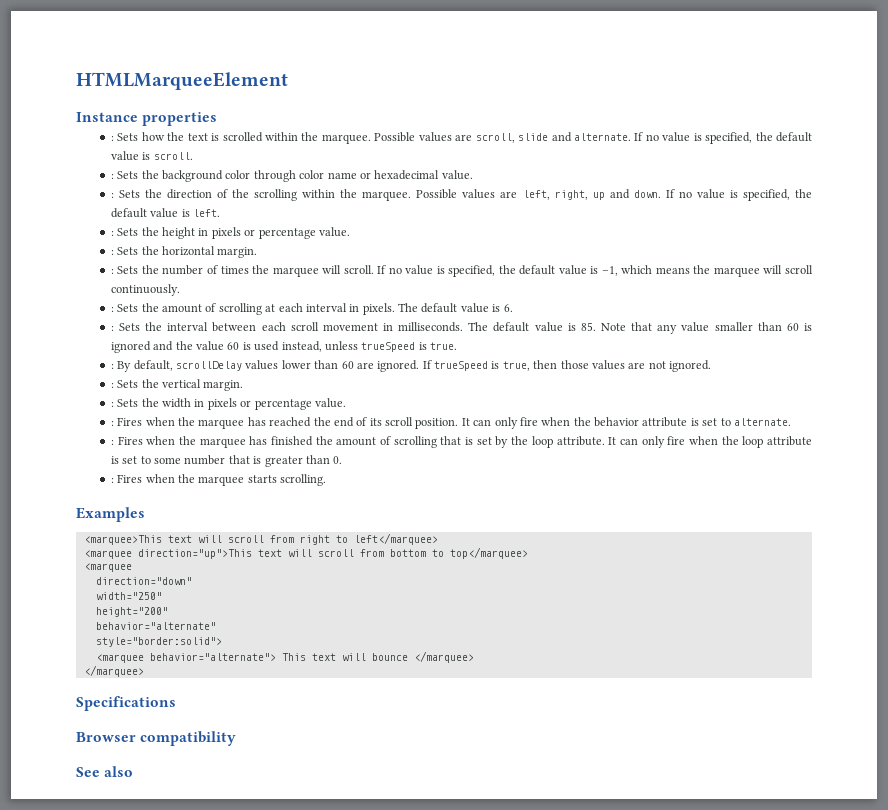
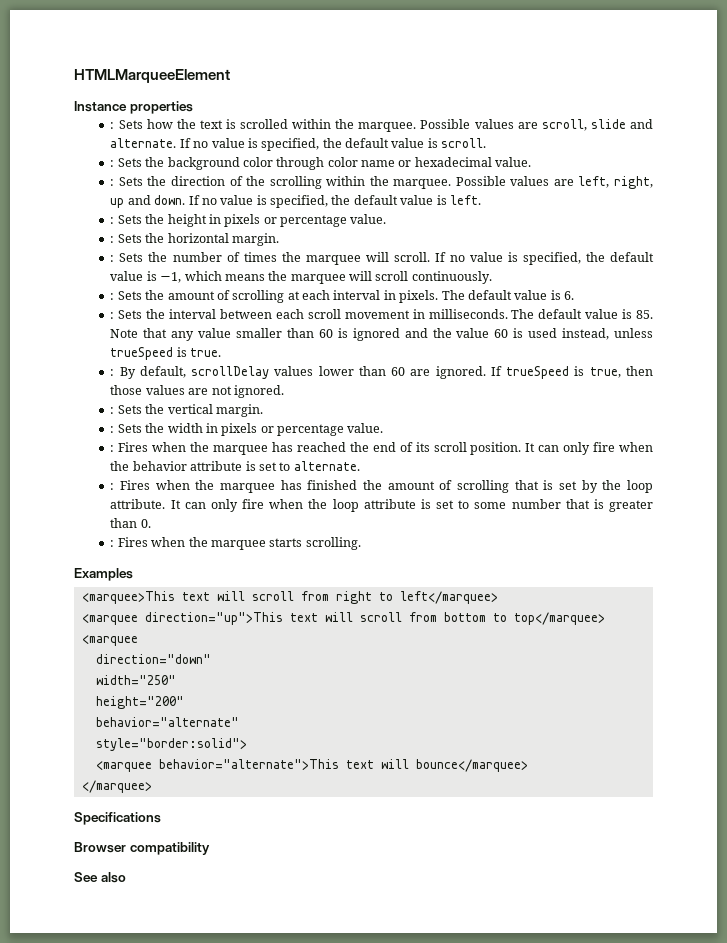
[149,651,474,663] behavior="alternate"> This text will bounce </marquee> -> [158,759,528,772] behavior="alternate">This text will bounce</marquee>

